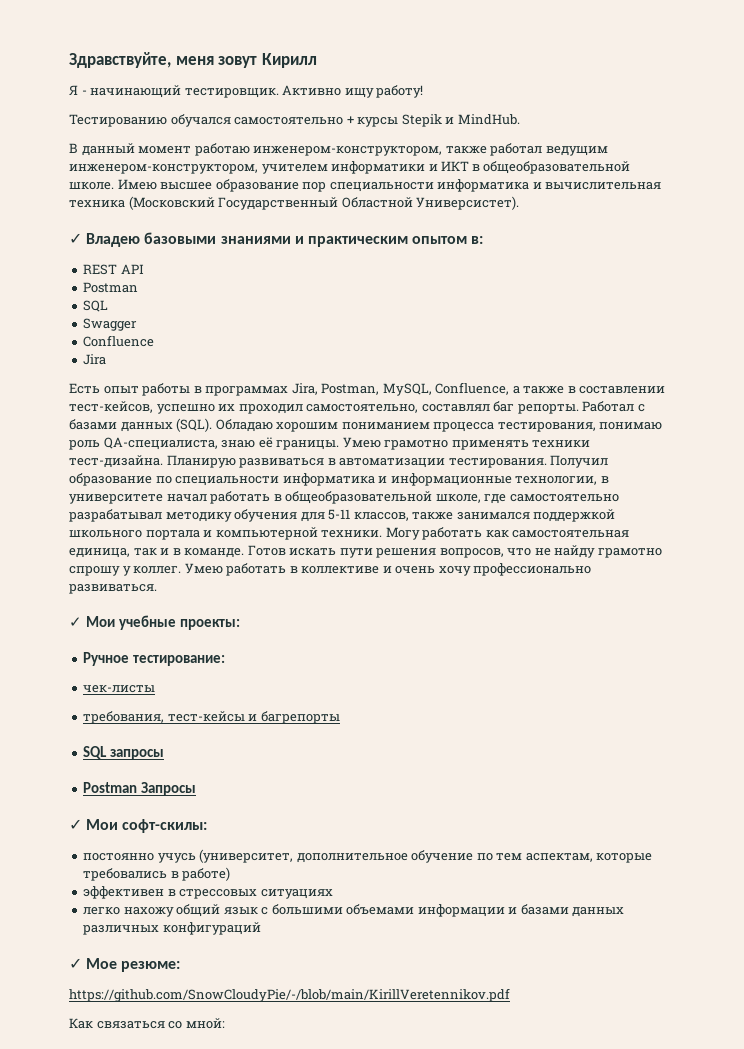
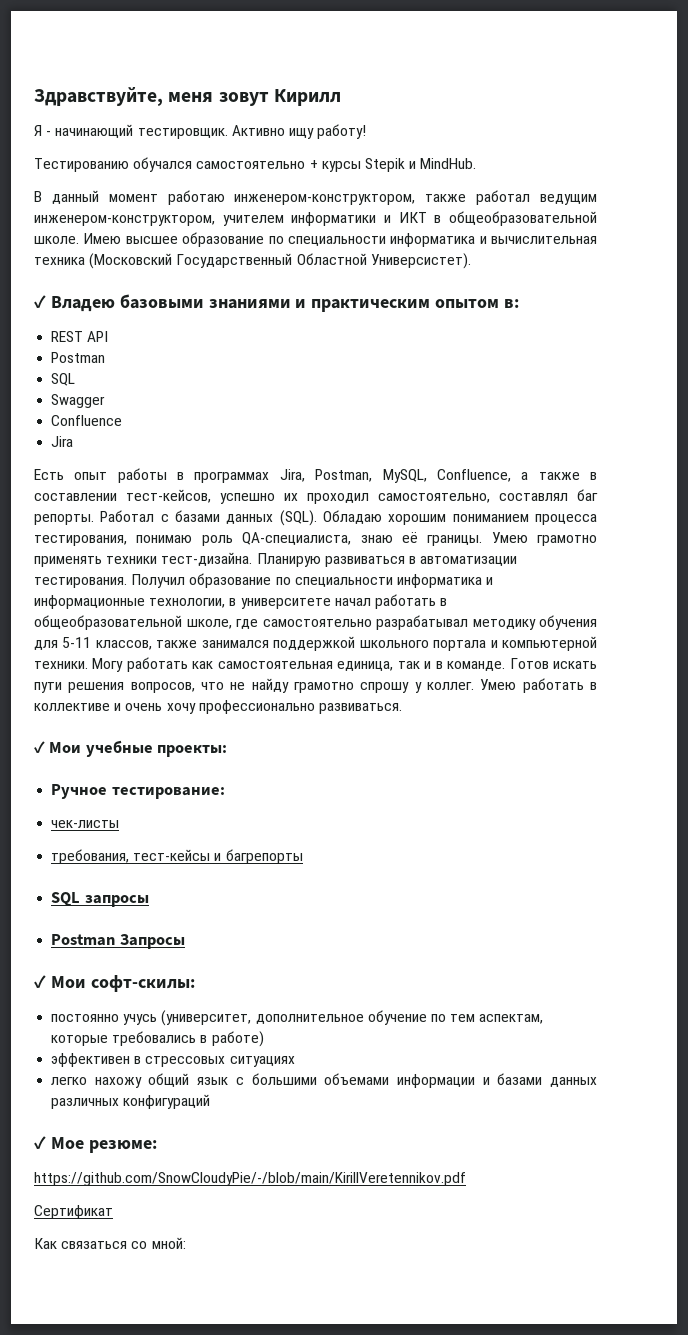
[302,182,327,192] пор -> [268,236,284,244] по
(510, 995) none -> [34,1205,113,1219] // Сертификат

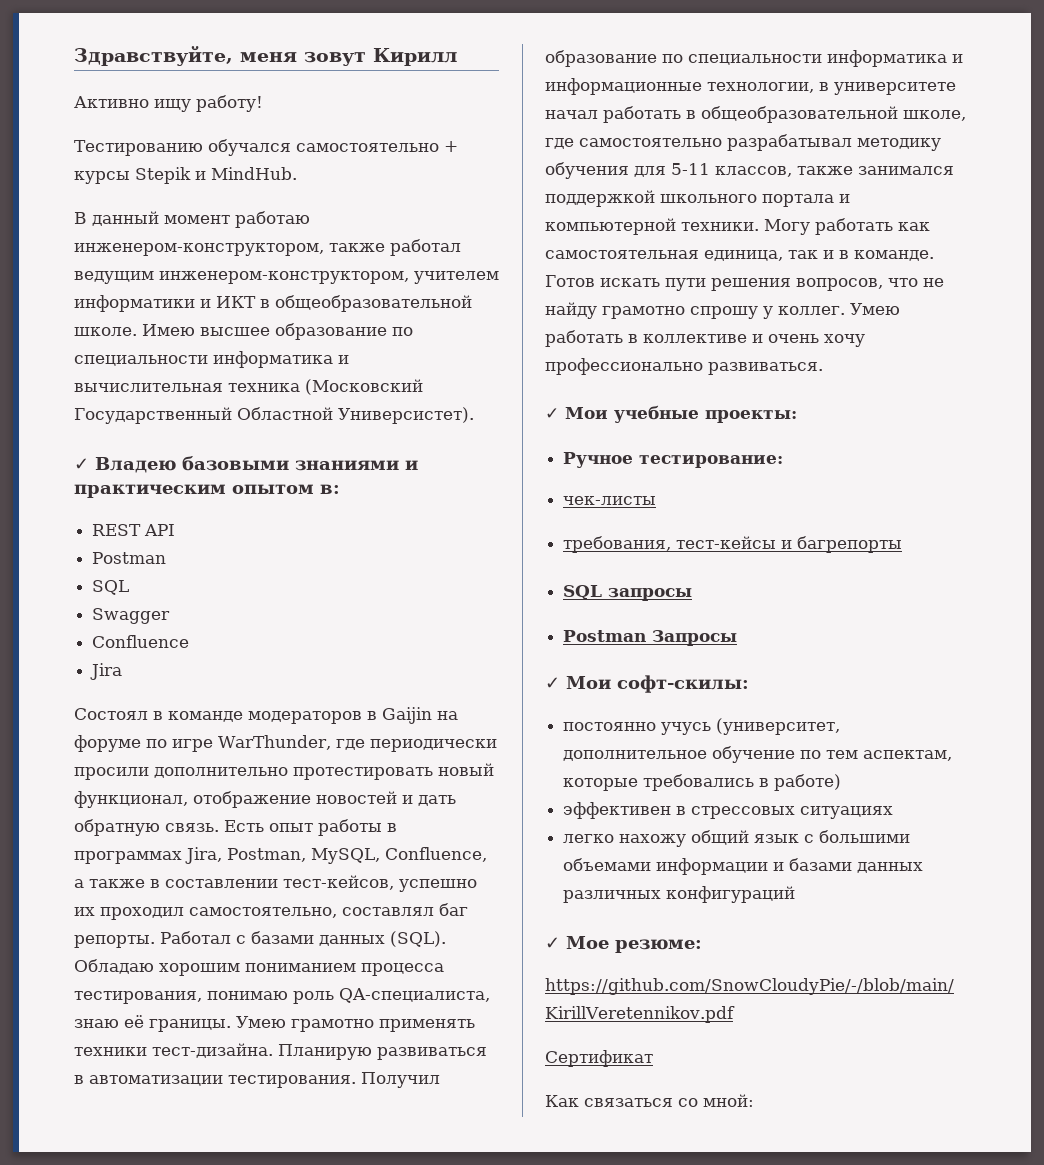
[34,124,228,139] Я - начинающий тестировщик. -> (457, 57) none
(74, 441) none -> [74,707,458,724] [74,735,497,752] [74,763,494,780] [74,791,456,808] [74,819,219,836] Состоял в команде модераторов в Gaijin на форуме по игре WarThunder, где периодически просили дополнительно протестировать новый функционал, отображение новостей и дать обратную связь.

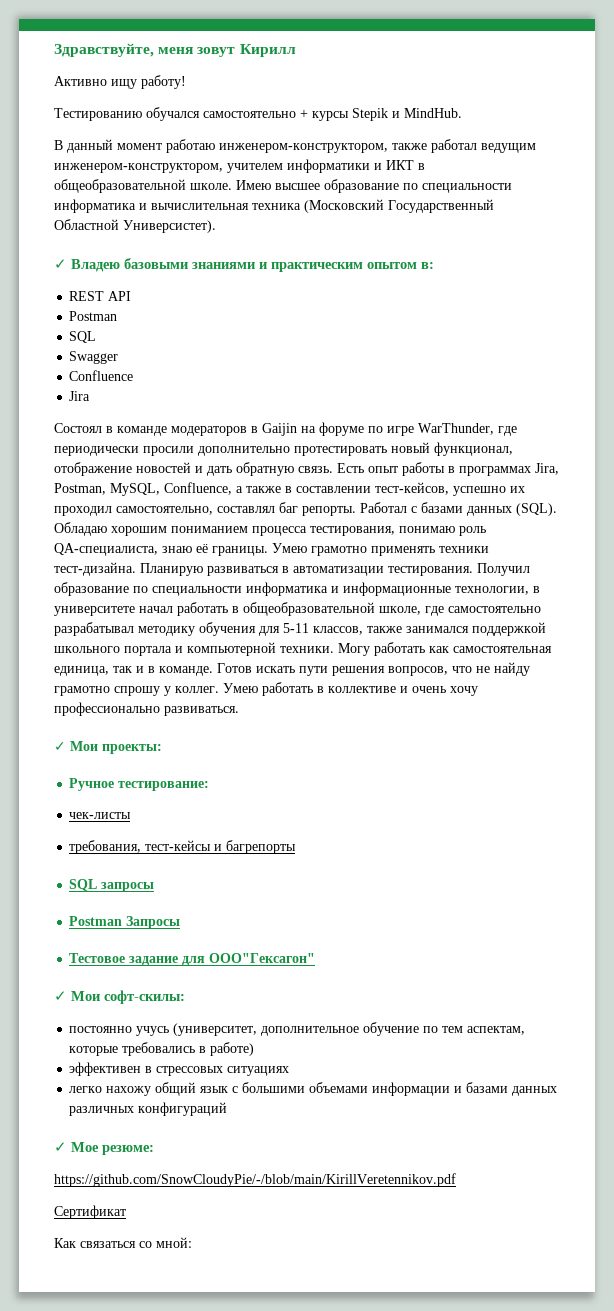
[614,405,699,423] учебные -> (98, 746) none
(738, 638) none -> [69,953,316,966] // Тестовое задание для ООО"Гексагон"

